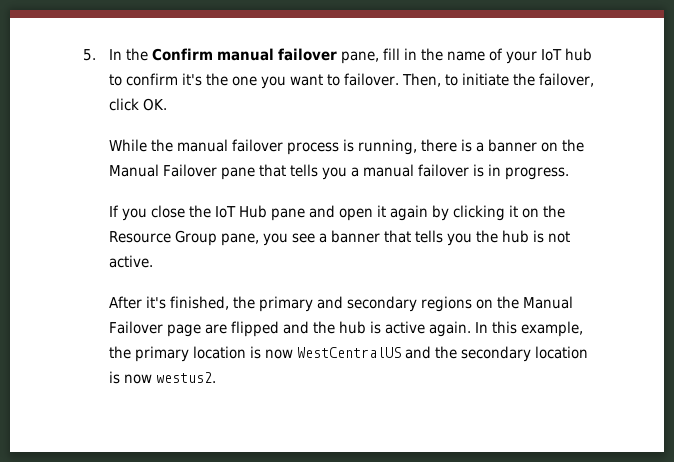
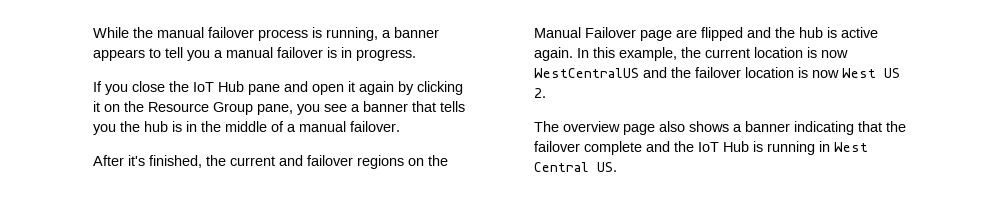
[83,48,592,64] [108,73,594,89] [108,98,167,111] 5. In the Confirm manual failover pane, fill in the name of your IoT hub to confirm it's the one you want to failover. Then, to initiate the failover, click OK. // -> (93, 32) none
[420,139,584,152] [108,164,318,180] there is a banner on the Manual Failover pane that tells -> [382,27,440,38] [93,47,184,61] a banner appears to tell
[547,231,570,243] [108,255,153,268] not active. -> [186,121,401,132] in the middle of a manual failover.
[258,296,417,312] primary and secondary -> [230,155,354,166] current and failover
[134,346,189,362] primary -> [705,48,751,58] current
[460,346,588,362] [108,371,216,384] secondary location is now westus2. -> [695,67,901,78] [534,88,547,98] [534,121,907,135] [534,141,869,155] [534,162,618,172] failover location is now West US 2. // The overview page also shows a banner indicating that the failover complete and the IoT Hub is running in West Central US.

